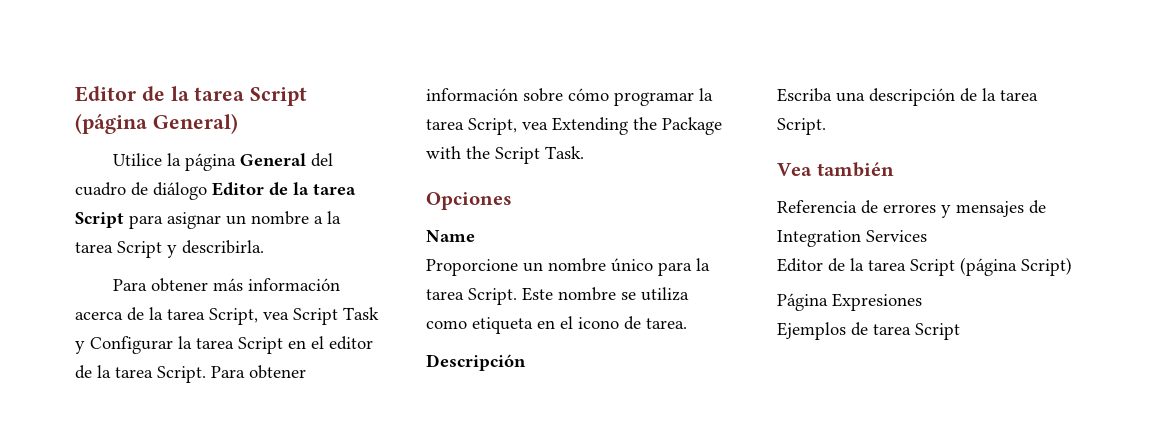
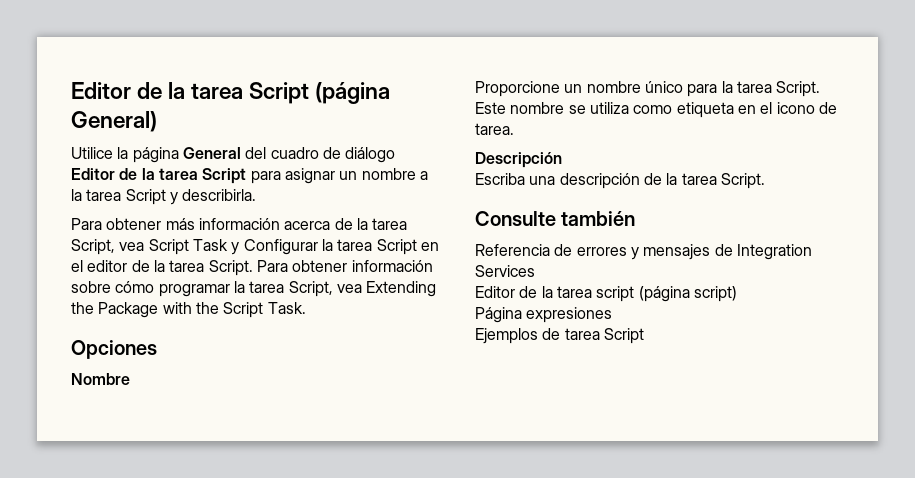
[426,230,475,242] Name -> [71,373,130,385] Nombre
[777,163,812,176] Vea -> [475,211,556,226] Consulte
[910,257,1072,276] Script (página Script) -> [596,286,737,302] script (página script)
[832,293,922,311] Expresiones -> [526,307,613,323] expresiones

